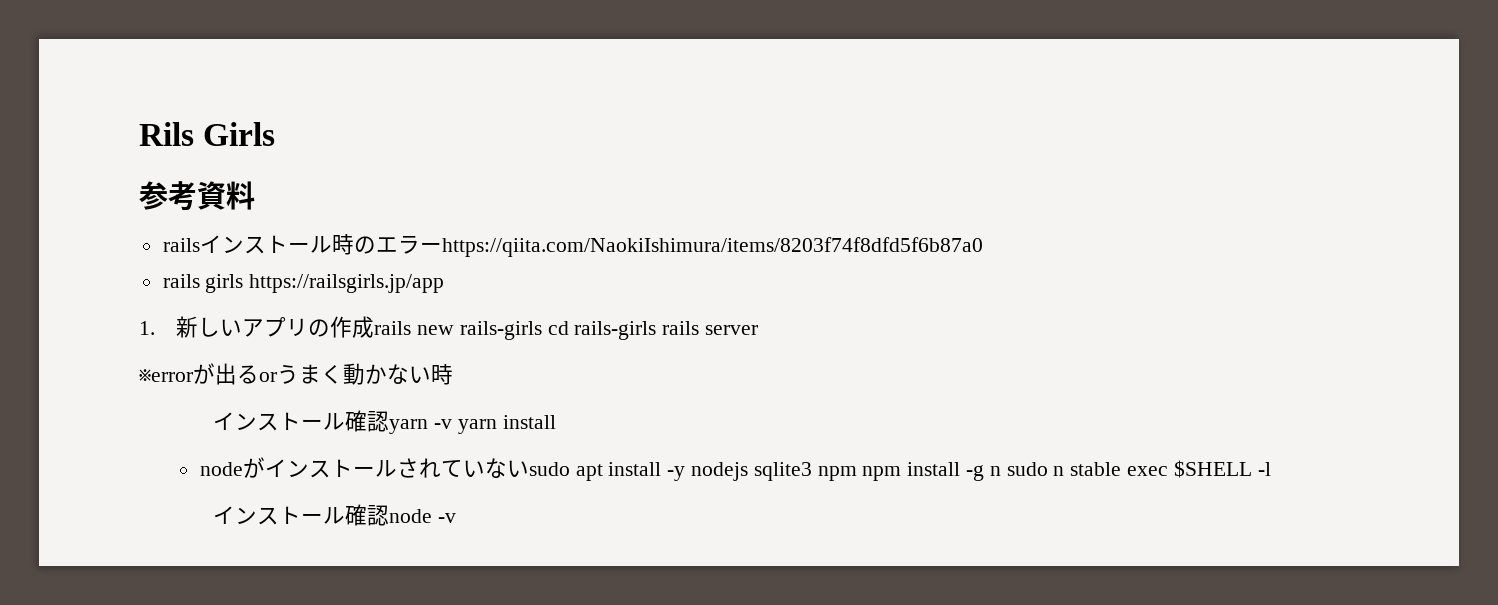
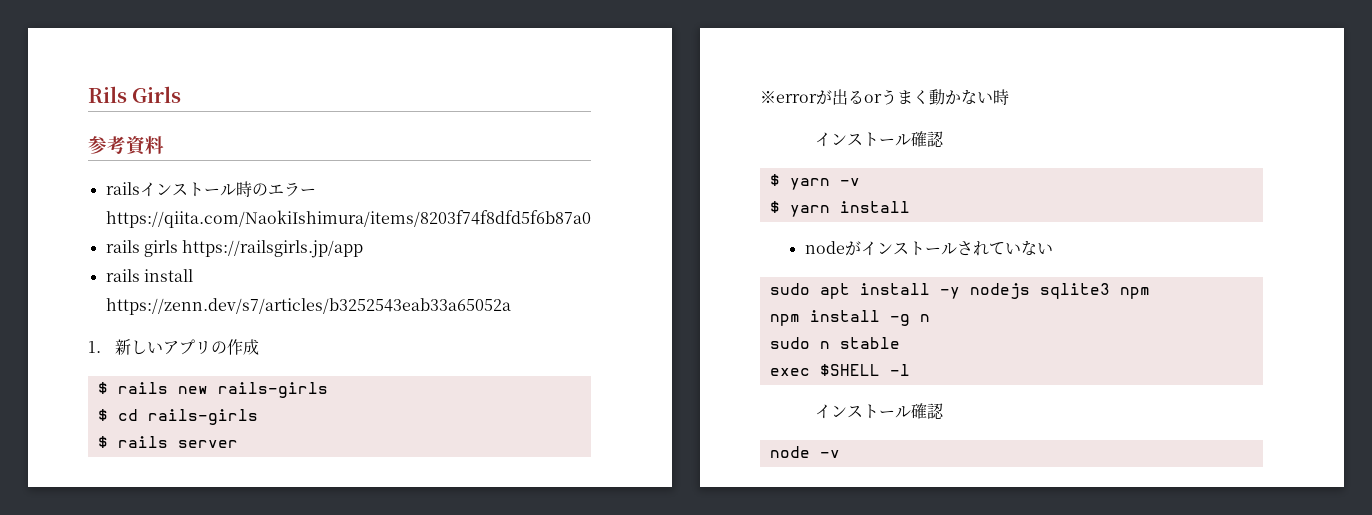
(445, 283) none -> [105,269,193,282] [105,298,511,315] // rails install https://zenn.dev/s7/articles/b3252543eab33a65052a
(375, 327) none -> [97,382,108,394] // $
(542, 330) none -> [97,409,108,421] // $
(657, 330) none -> [97,436,108,448] // $
(390, 421) none -> [769,174,780,186] // $
(453, 424) none -> [769,201,780,213] // $
(529, 468) none -> (1053, 248) //
(857, 473) none -> (1150, 293) //
(1001, 471) none -> (930, 318) //
(1122, 469) none -> (900, 343) //
(390, 515) none -> (944, 411) //

